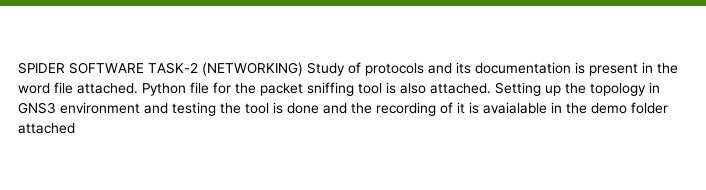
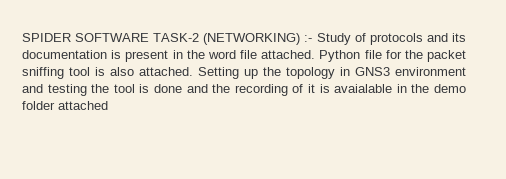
(303, 69) none -> [304,35,313,42] :-

